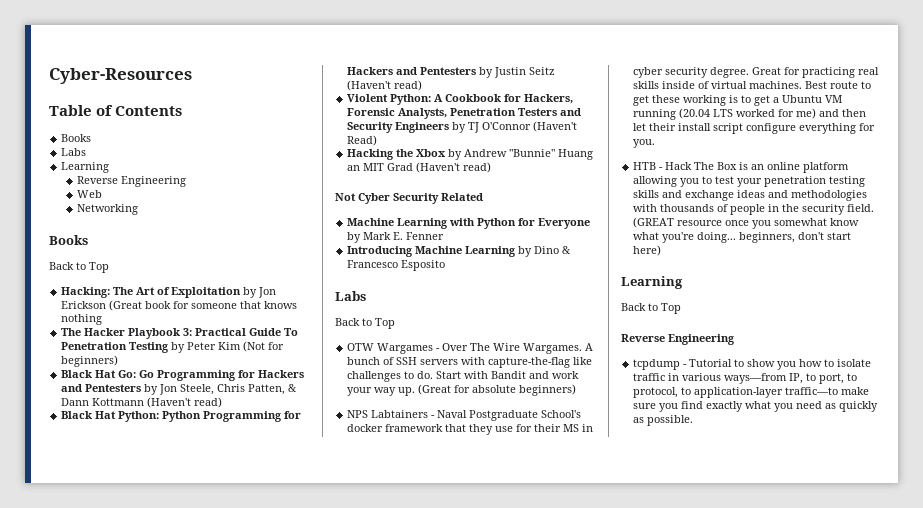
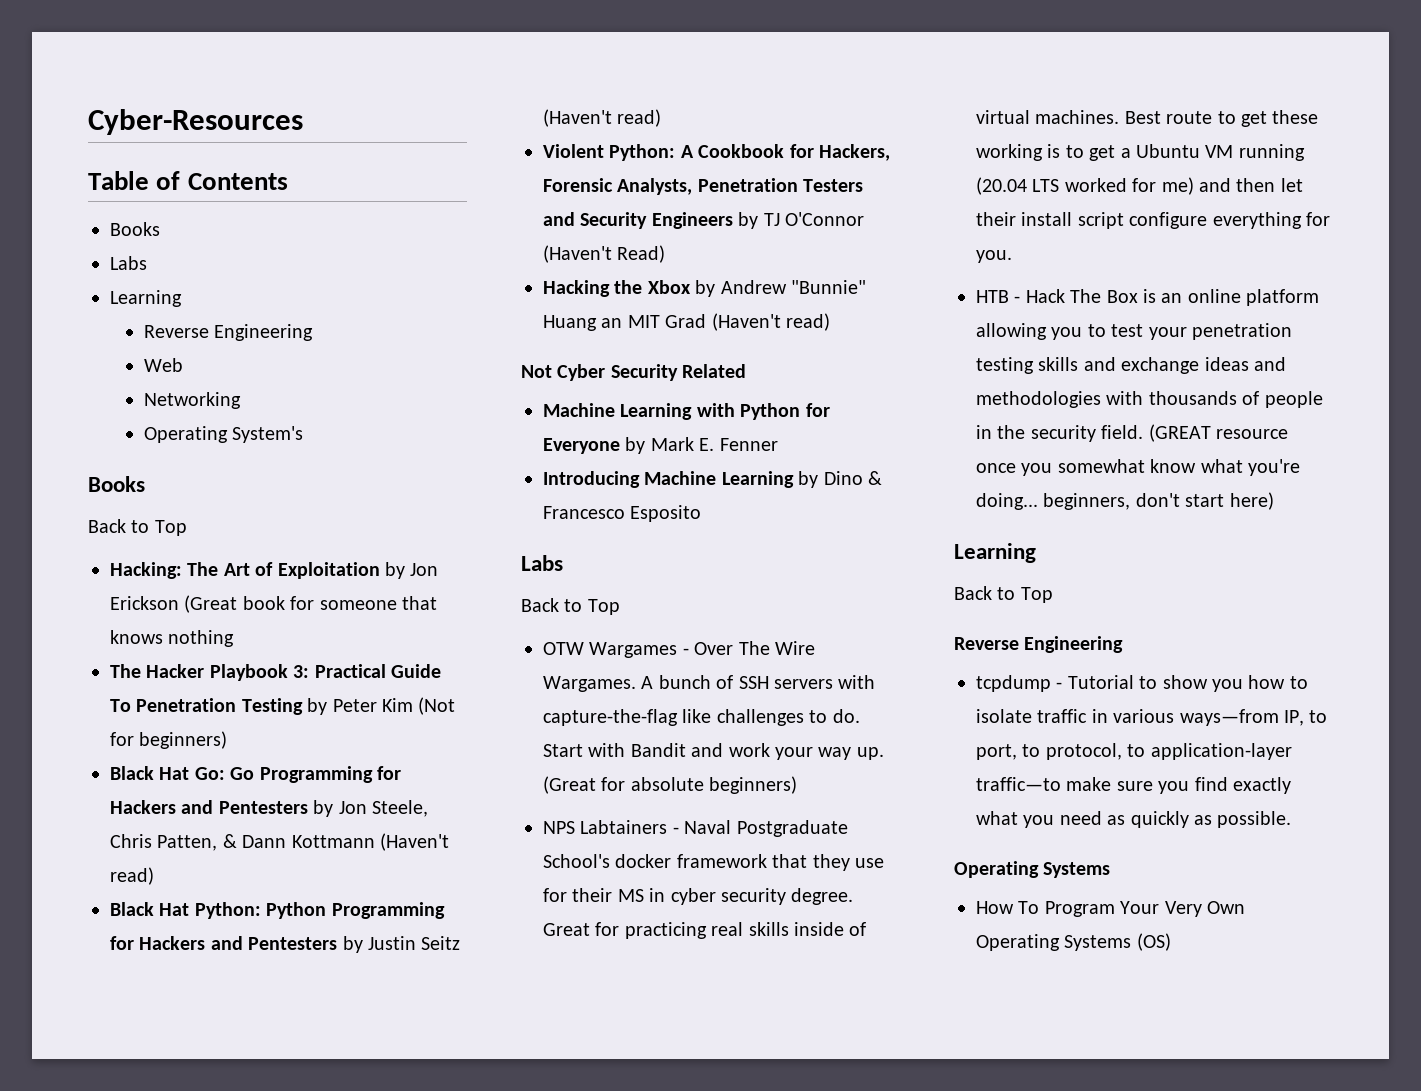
(139, 209) none -> [144,426,304,443] // Operating System's
(694, 420) none -> [954,861,1111,878] [976,901,1245,917] [976,933,1171,951] // Operating Systems // How To Program Your Very Own Operating Systems (OS)

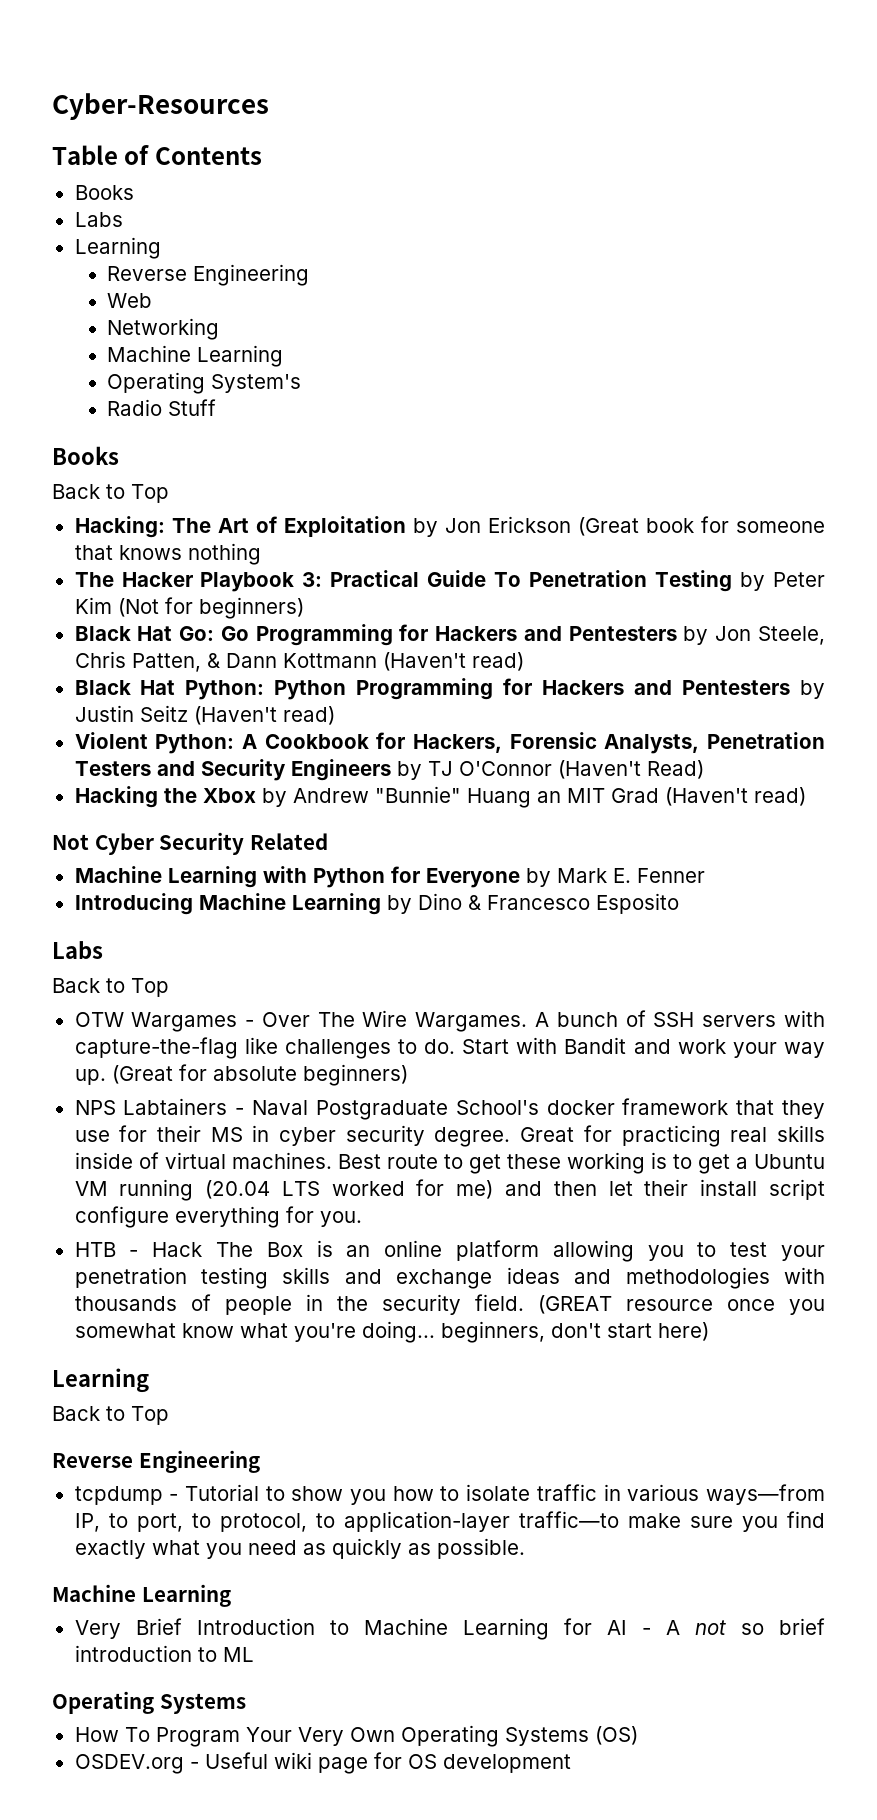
(242, 400) none -> [107,345,284,367] // Machine Learning
(304, 434) none -> [107,399,217,416] // Radio Stuff
(1292, 819) none -> [52,1584,231,1607] [74,1618,826,1640] [74,1645,254,1662] // Machine Learning // Very Brief Introduction to Machine Learning for AI - A not so brief introduction to ML
(1171, 942) none -> [74,1752,571,1774] // OSDEV.org - Useful wiki page for OS development

